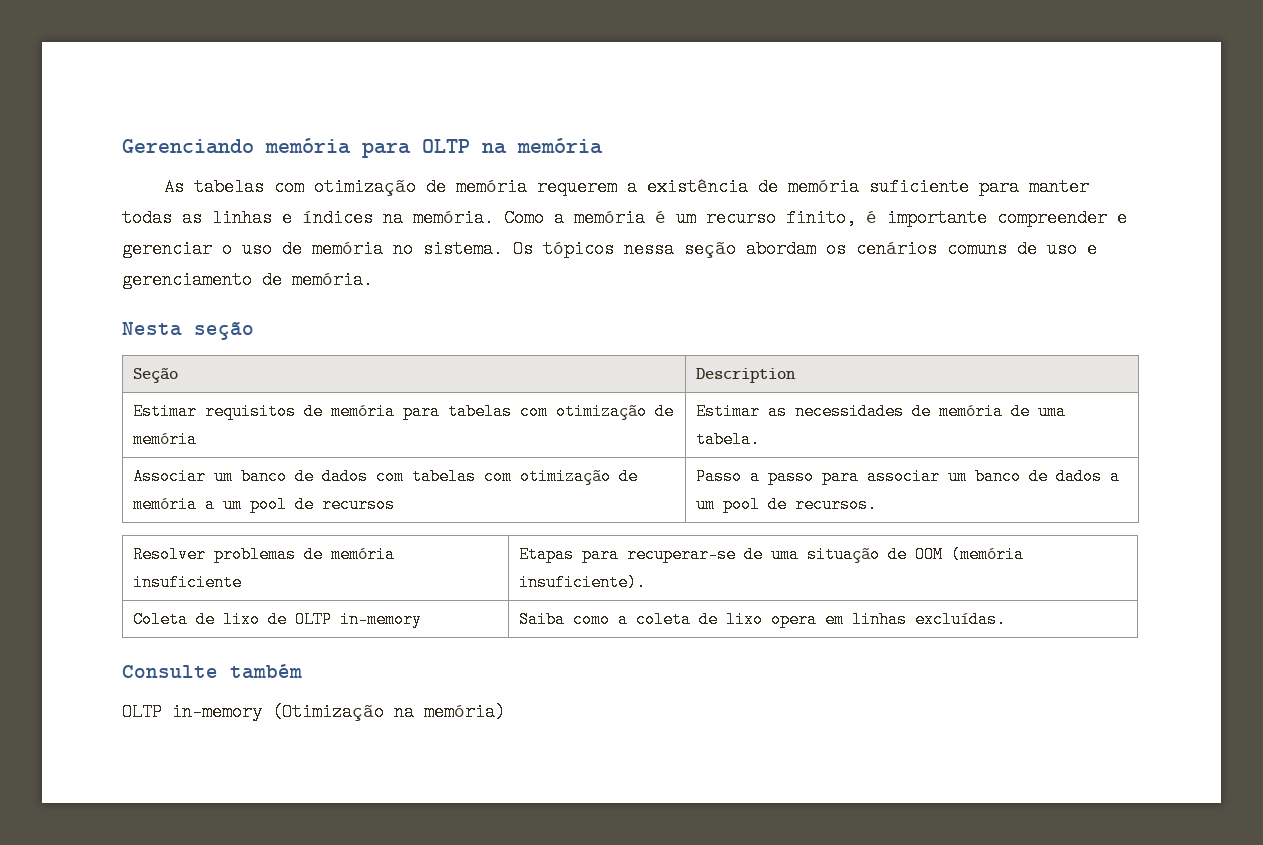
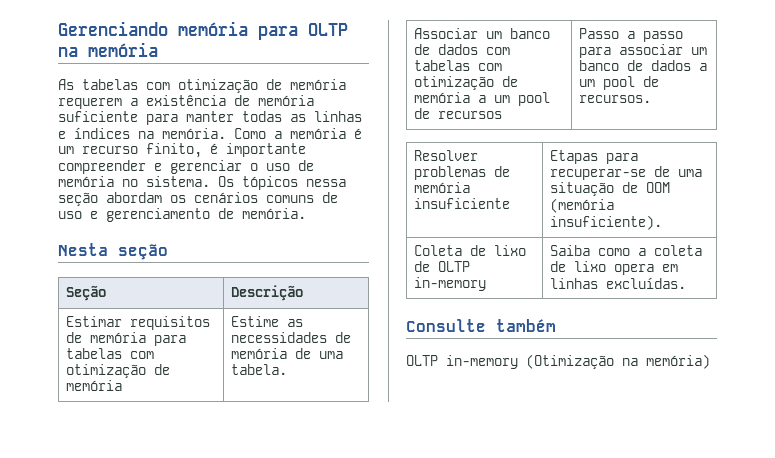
[696,368,797,383] Description -> [231,285,304,301] Descrição
[696,403,761,420] Estimar -> [231,316,280,327] Estime

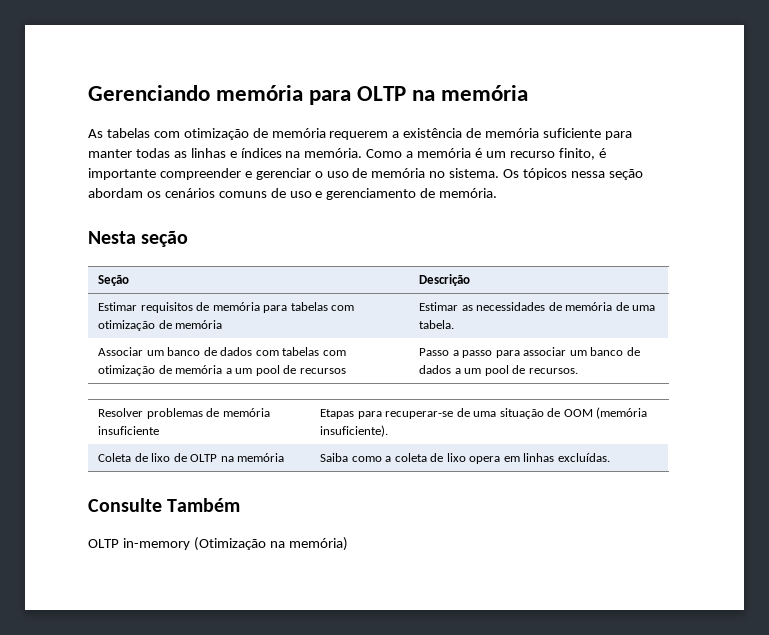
[231,316,280,327] Estime -> [419,302,459,311] Estimar
[414,277,487,291] in-memory -> [220,453,285,462] na memória
[496,319,556,332] também -> [167,498,241,512] Também

